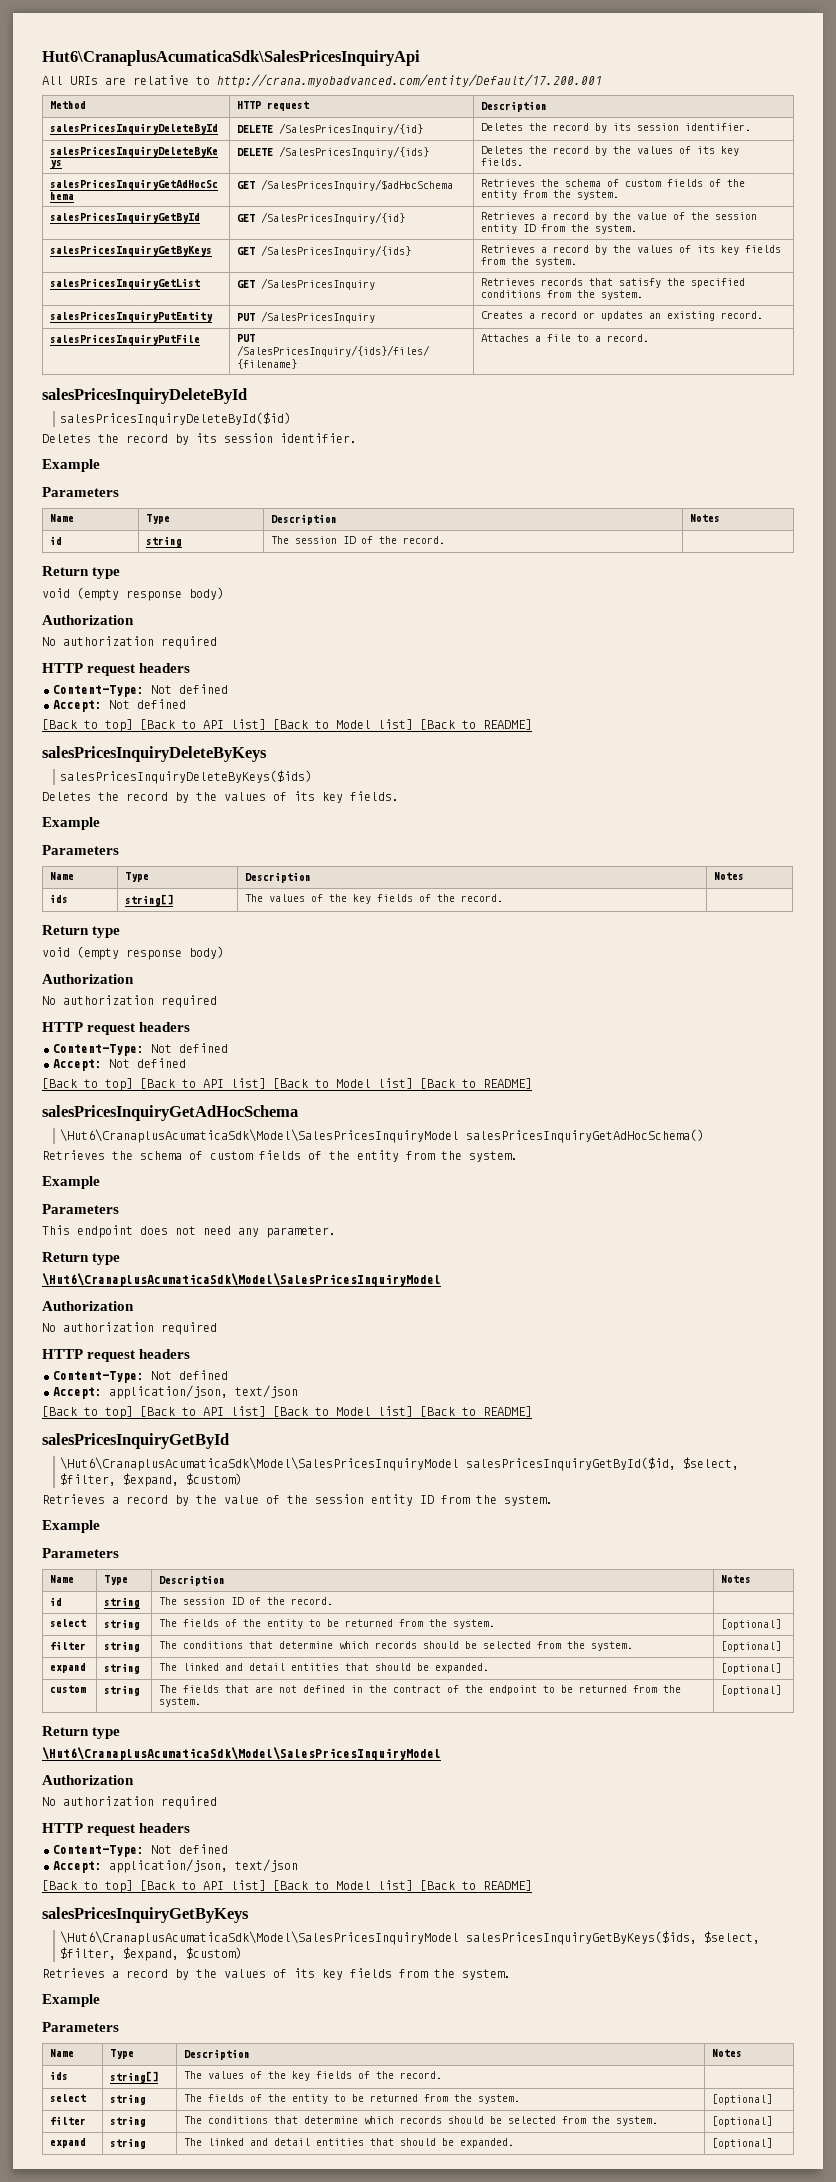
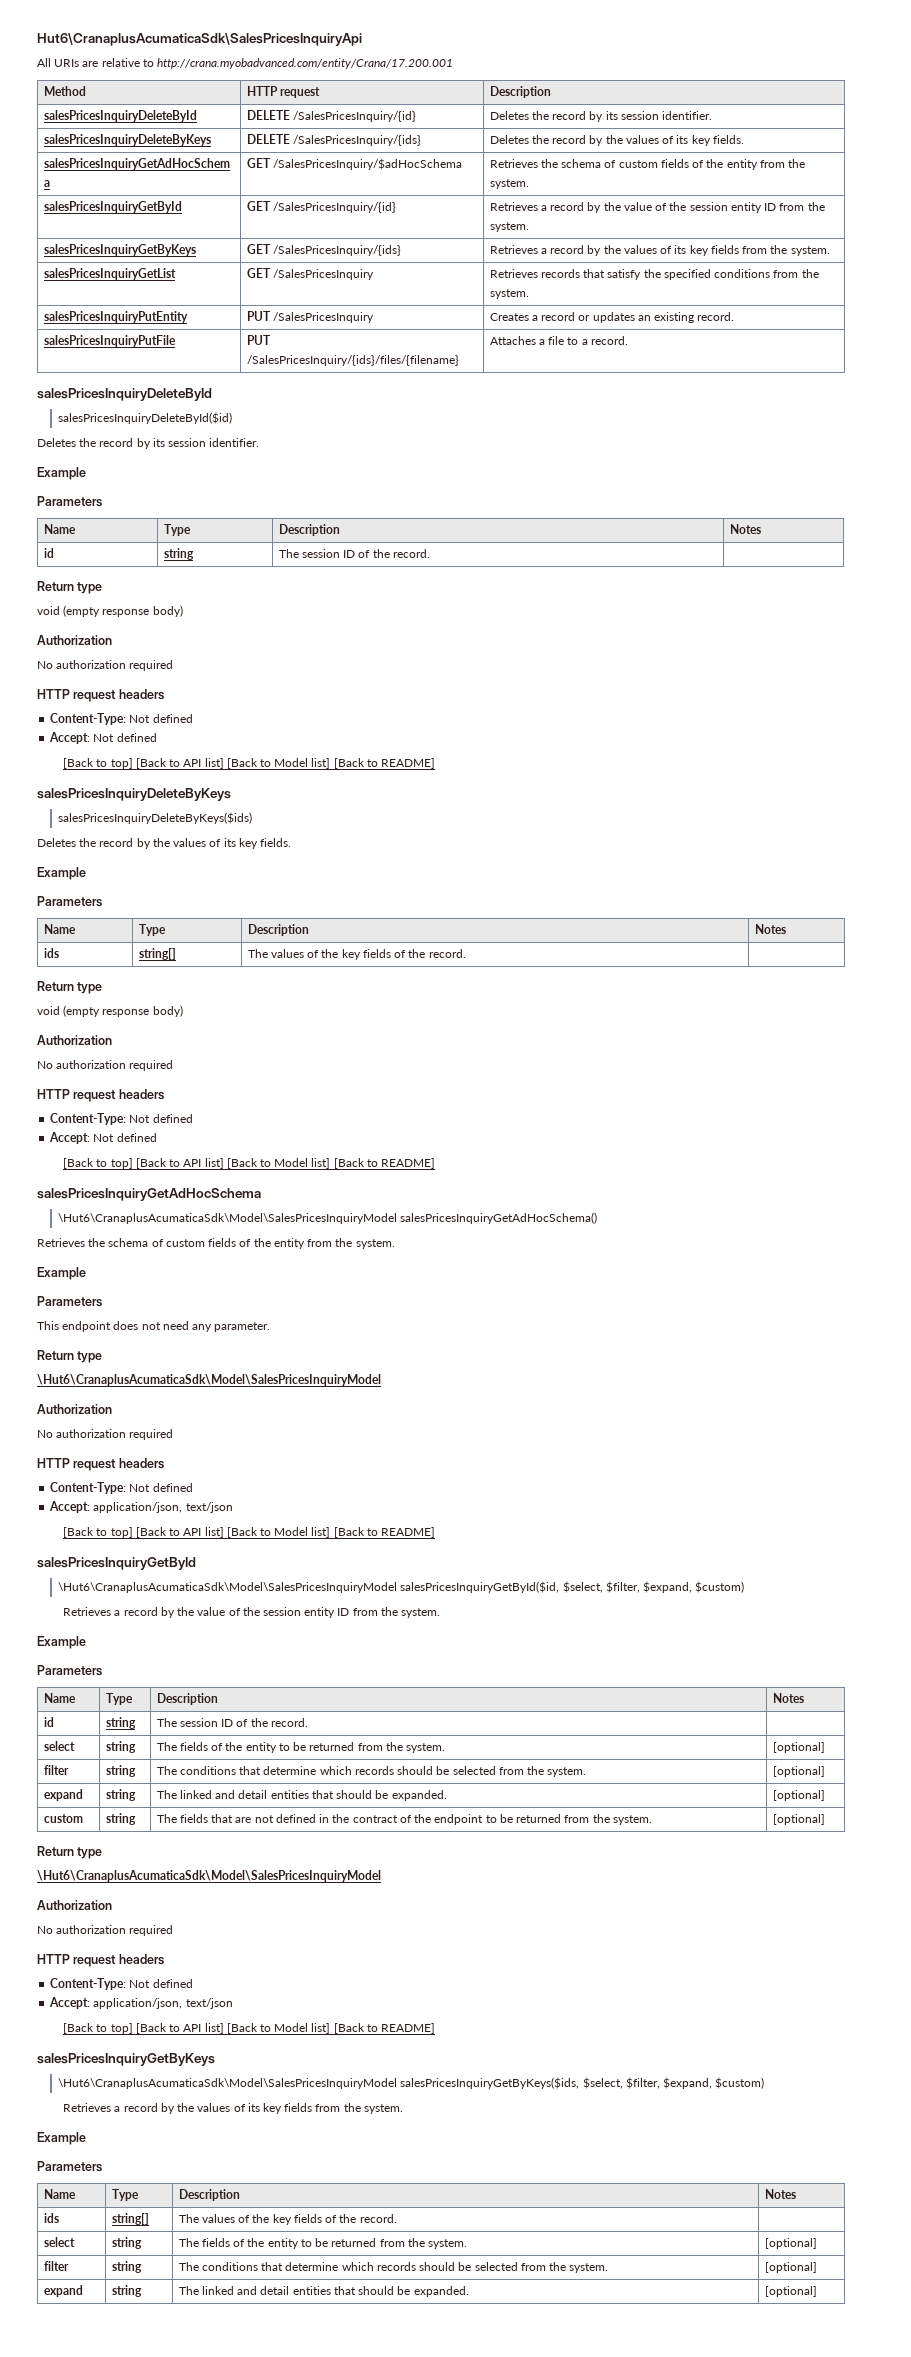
[217,74,602,88] http://crana.myobadvanced.com/entity/Default/17.200.001 -> [157,58,454,69] http://crana.myobadvanced.com/entity/Crana/17.200.001

